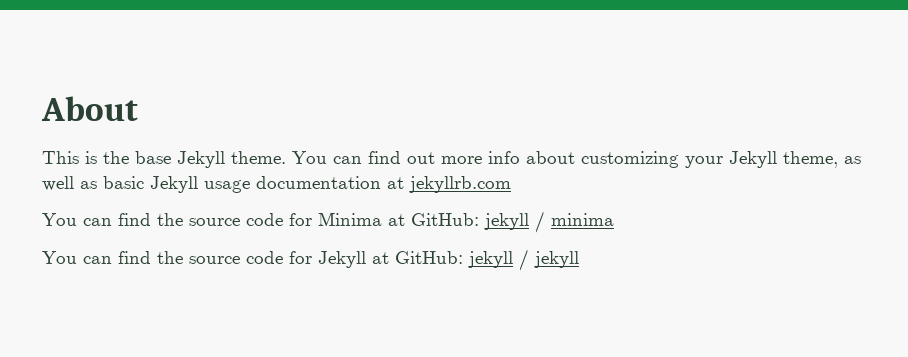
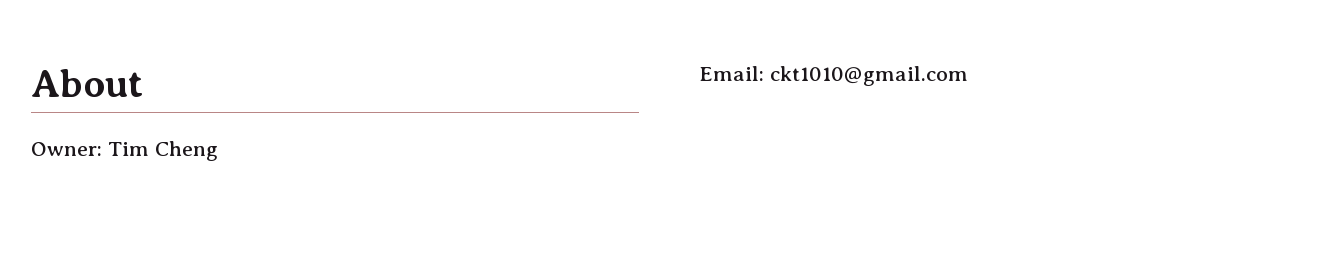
[42,151,861,168] [42,176,511,193] [42,211,614,233] [42,249,579,271] This is the base Jekyll theme. You can find out more info about customizing your Jekyll theme, as well as basic Jekyll usage documentation at jekyllrb.com // You can find the source code for Minima at GitHub: jekyll / minima // You can find the source code for Jekyll at GitHub: jekyll / jekyll -> [31,141,218,161] [699,66,968,86] Owner: Tim Cheng // Email: ckt1010@gmail.com

